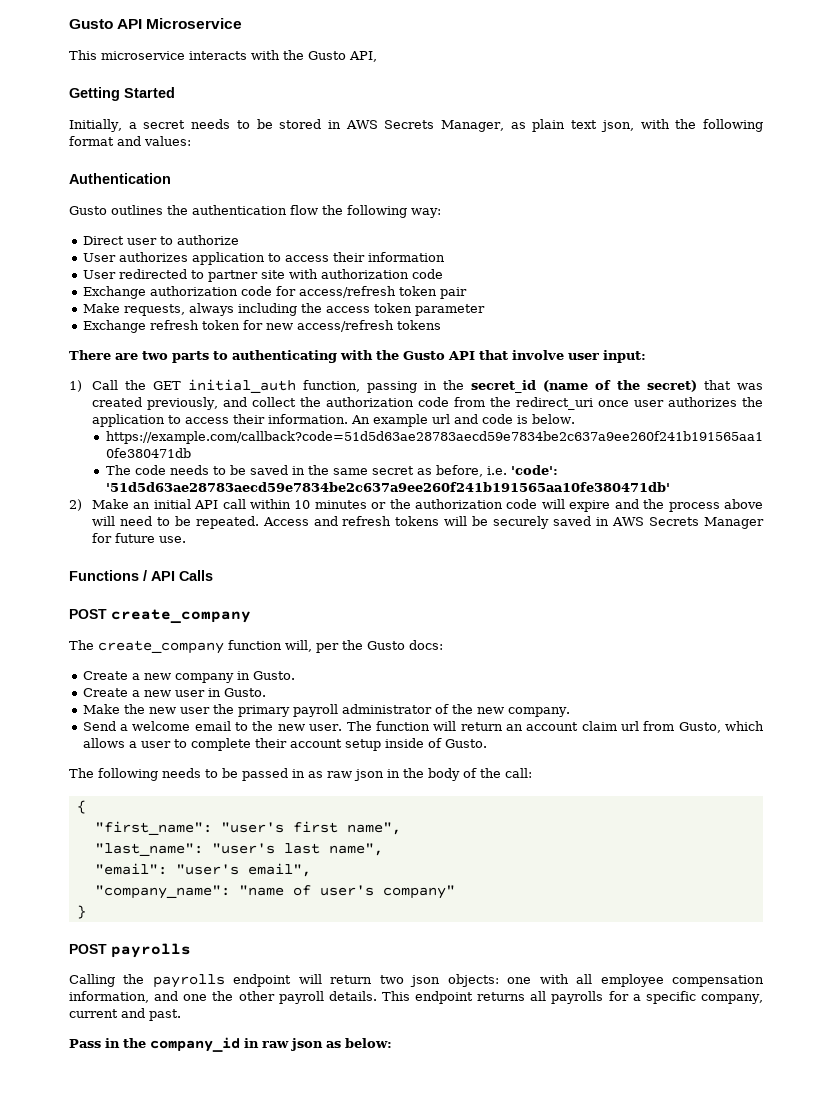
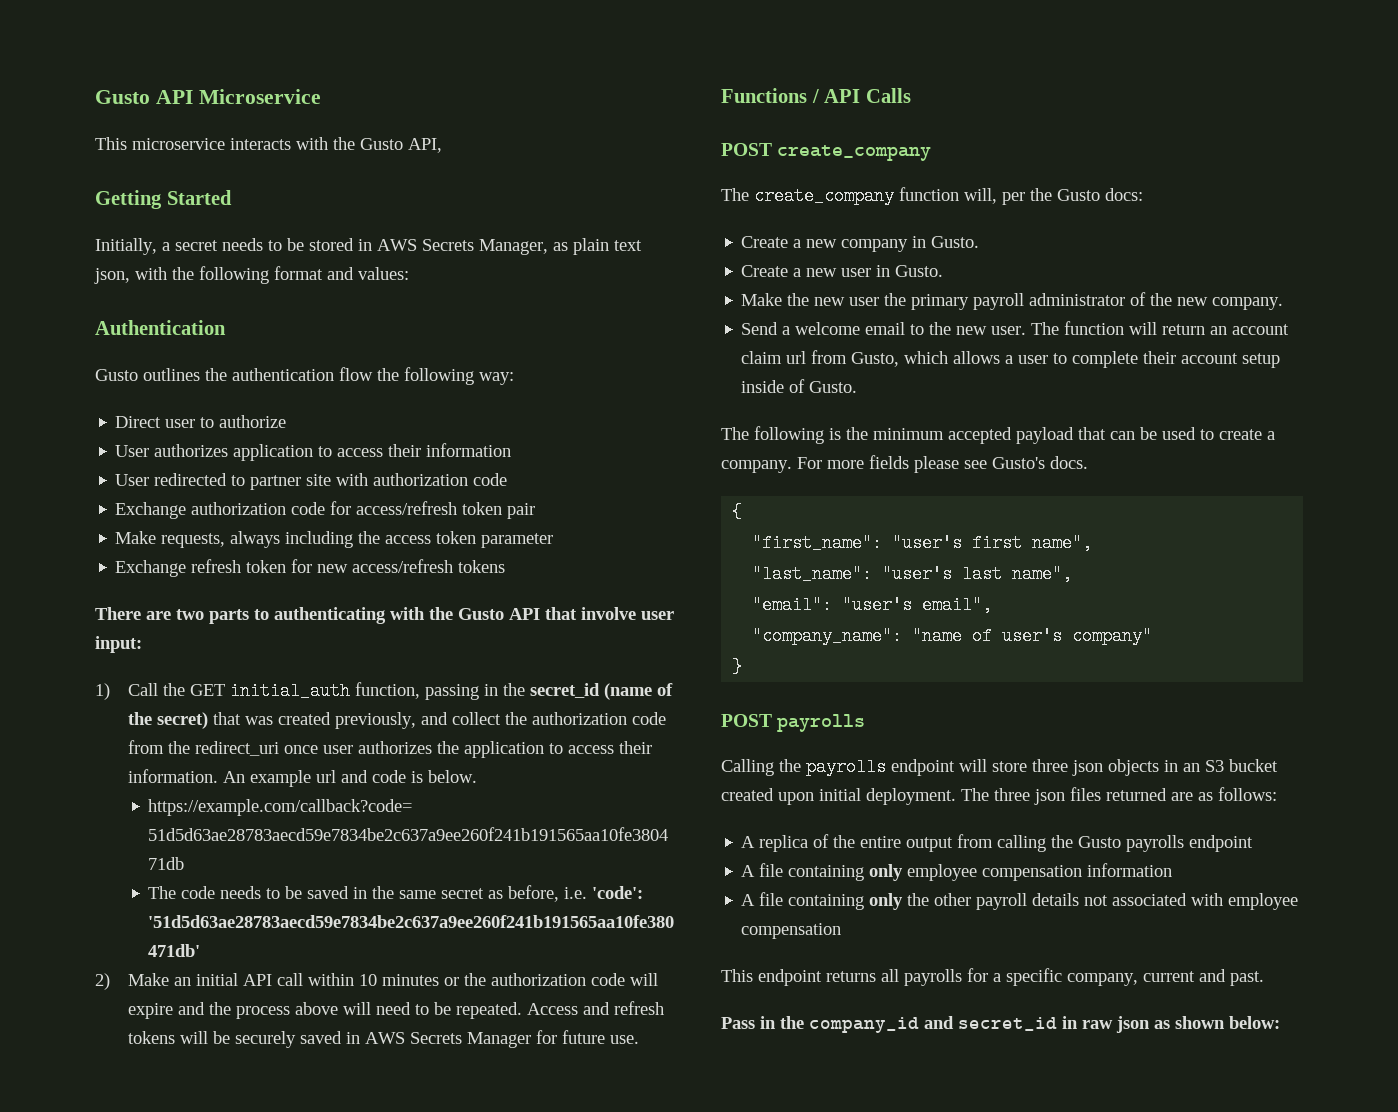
[162,768,532,781] needs to be passed in as raw json in the body of the call: -> [829,427,1275,444] [721,455,1088,473] is the minimum accepted payload that can be used to create a company. For more fields please see Gusto's docs.
[330,974,764,987] [69,991,377,1004] return two json objects: one with all employee compensation information, and one the other payroll details. -> [992,759,1278,776] [721,787,1277,805] [741,834,1254,852] [741,863,1173,881] [741,892,1299,910] [741,923,842,939] store three json objects in an S3 bucket created upon initial deployment. The three json files returned are as follows: // A replica of the entire output from calling the Gusto payrolls endpoint // A file containing only employee compensation information // A file containing only the other payroll details not associated with employee compensation //
(240, 1044) none -> [924,1016,1057,1031] and secret_id
(341, 1044) none -> [1175,1016,1225,1029] shown

